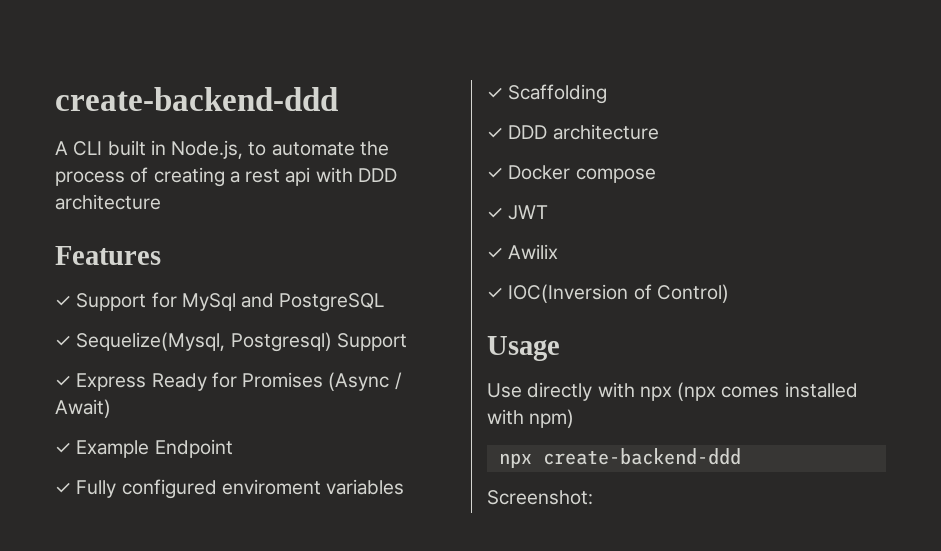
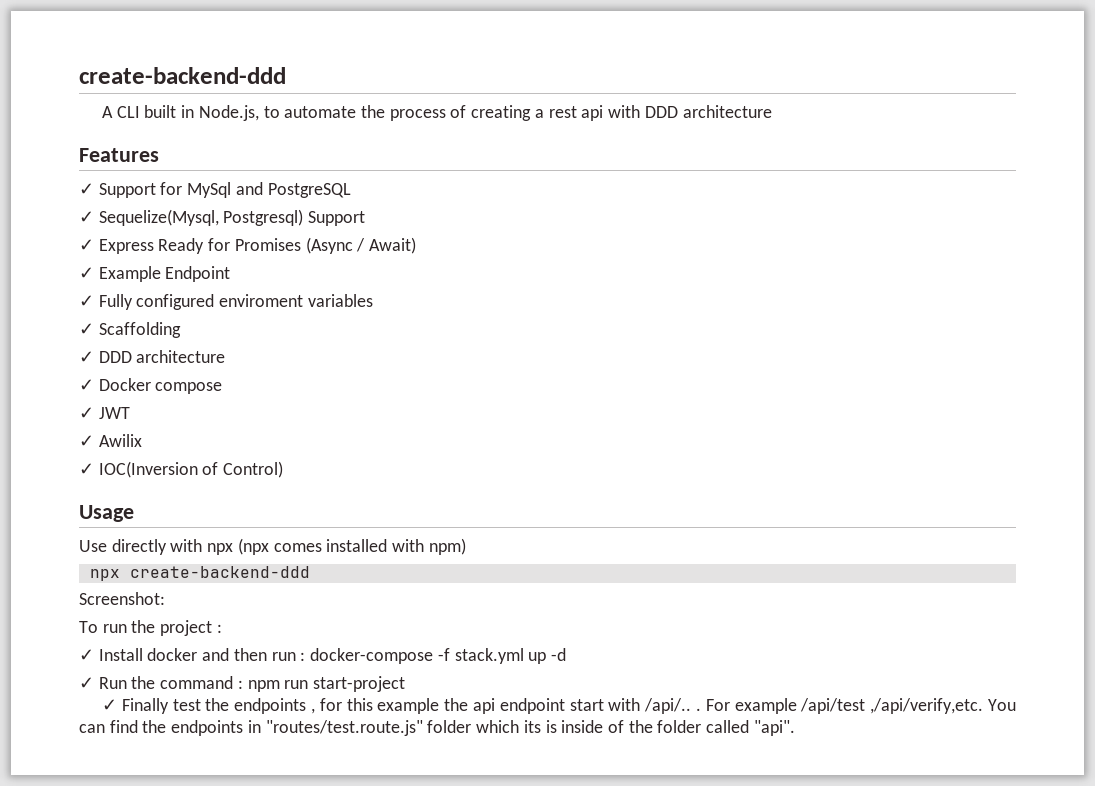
(593, 497) none -> [79,620,222,636] [79,648,566,664] [79,676,406,692] [101,698,1016,714] [79,720,795,736] // To run the project : // ✓ Install docker and then run : docker-compose -f stack.yml up -d // ✓ Run the command : npm run start-project // ✓ Finally test the endpoints , for this example the api endpoint start with /api/.. . For example /api/test ,/api/verify,etc. You can find the endpoints in "routes/test.route.js" folder which its is inside of the folder called "api".

